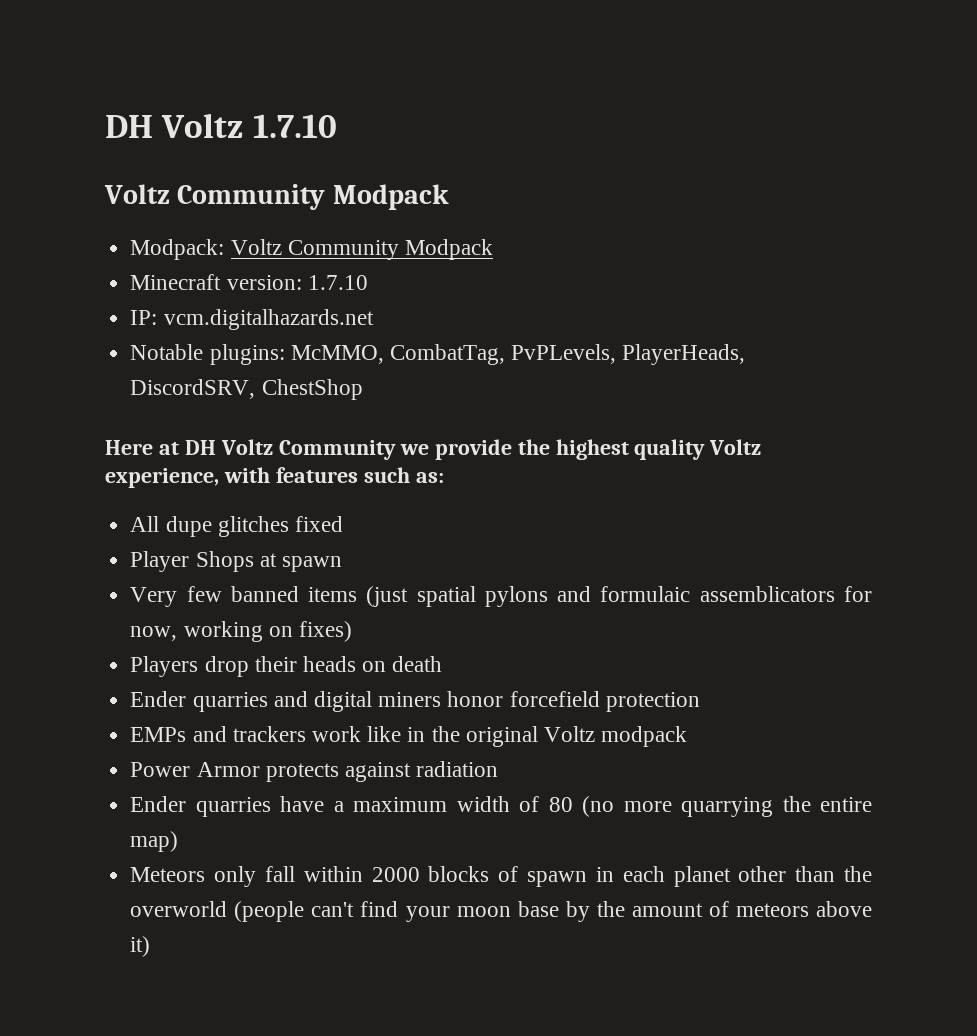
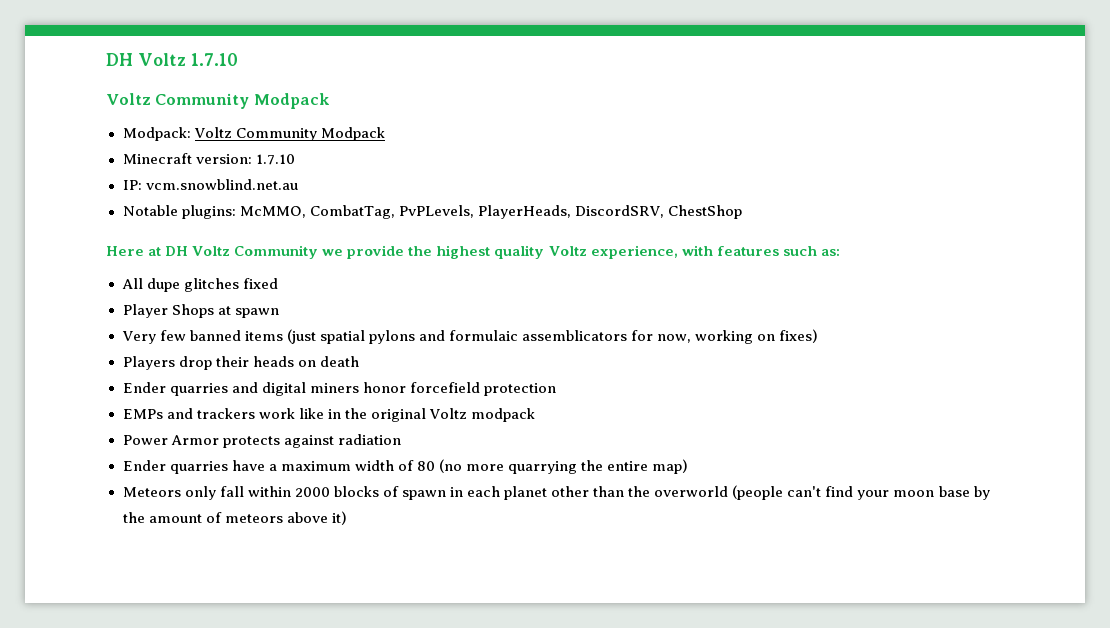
[163,309,374,330] vcm.digitalhazards.net -> [145,179,298,190] vcm.snowblind.net.au

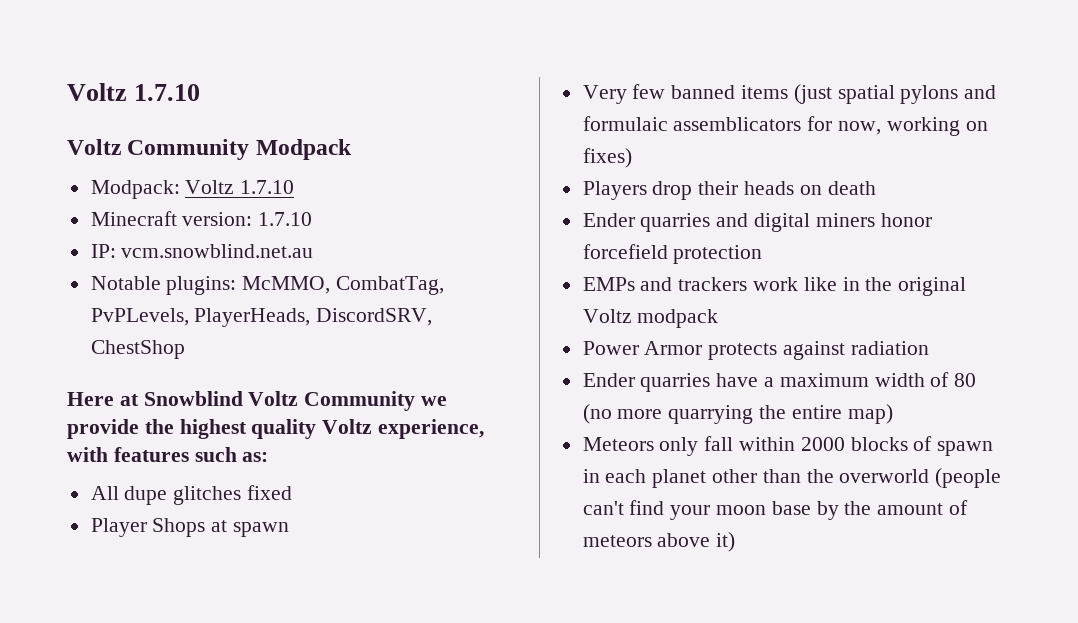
[106,53,133,66] DH -> (67, 92) none
[235,127,385,141] Community Modpack -> [240,180,295,194] 1.7.10
[165,246,189,256] DH -> [143,391,243,406] Snowblind

